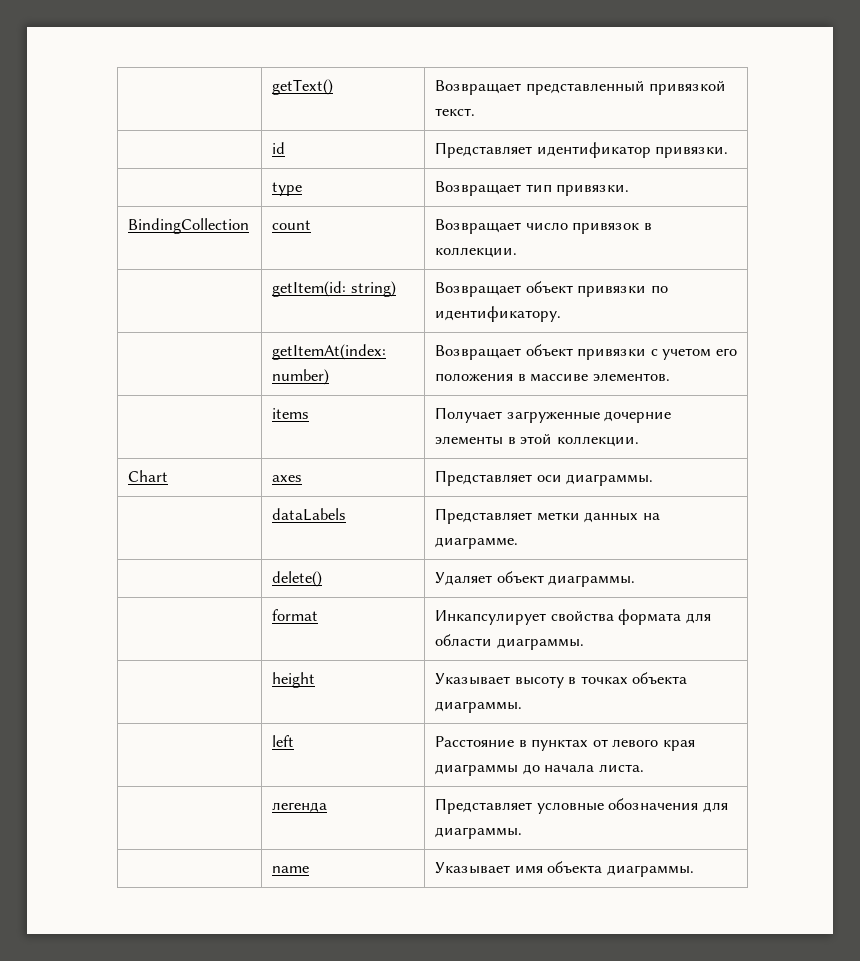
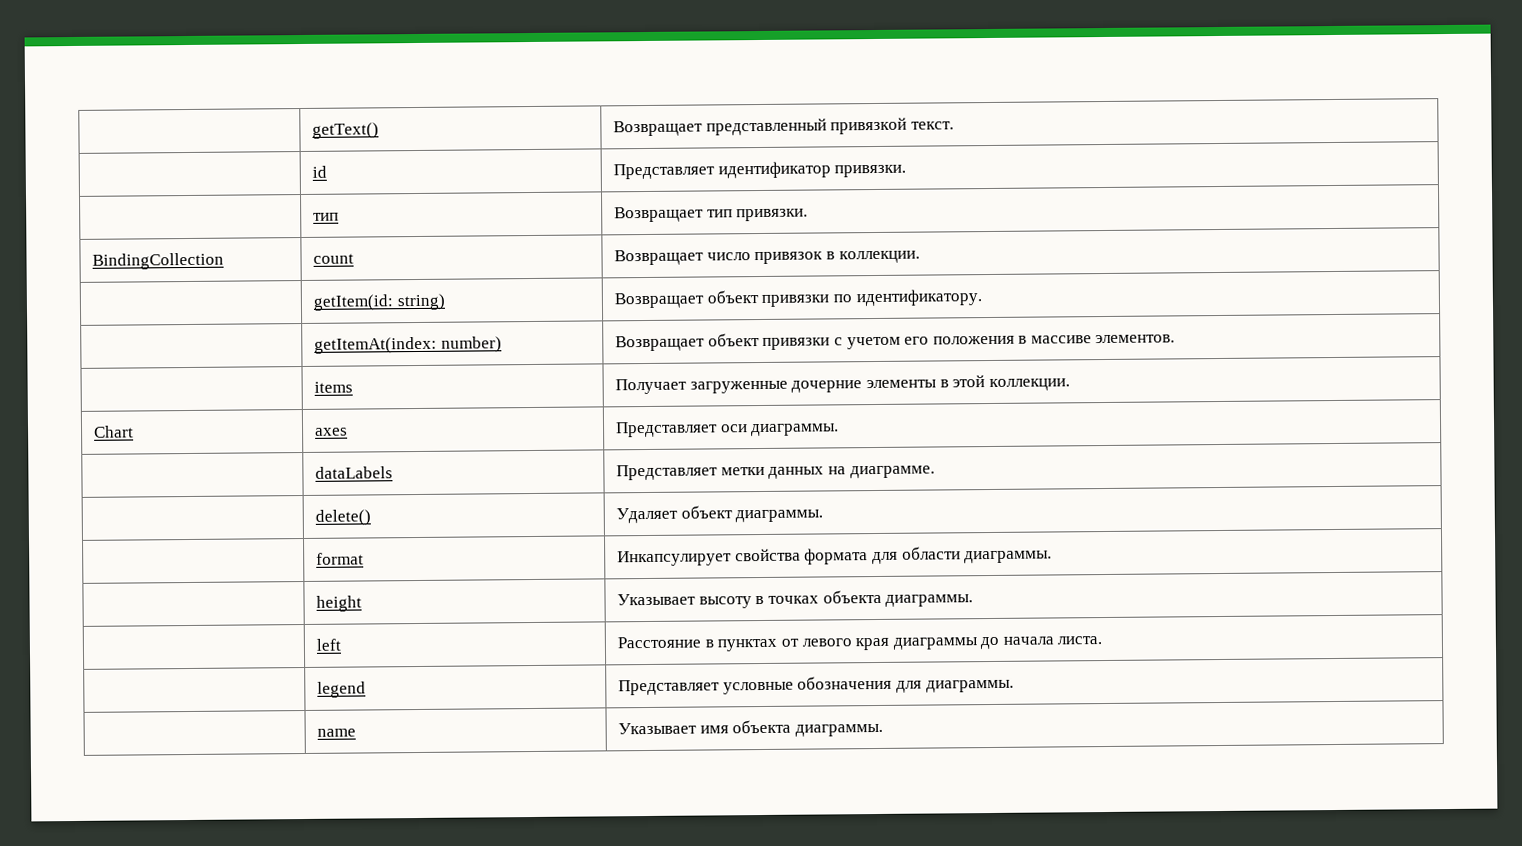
[272,182,303,196] type -> [313,212,340,221] тип
[272,802,328,813] легенда -> [317,681,367,698] legend

